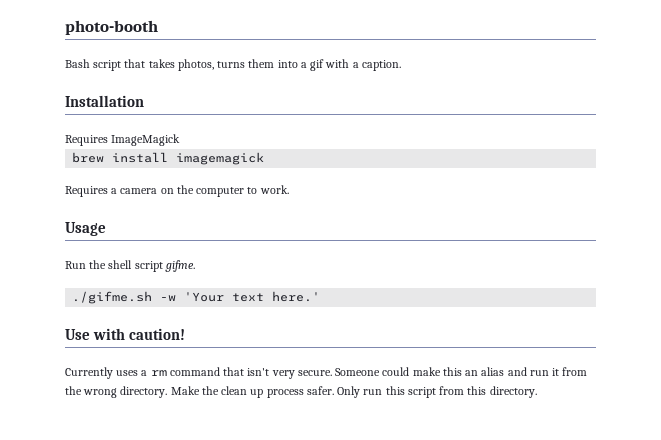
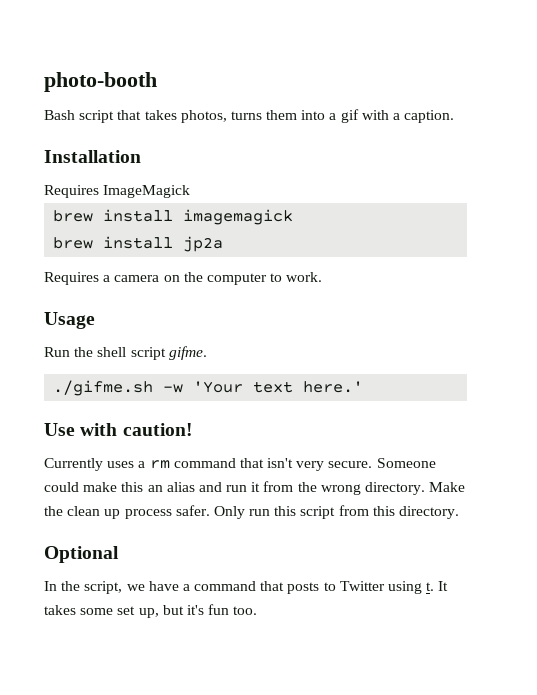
(265, 158) none -> [53,236,224,252] // brew install jp2a
(537, 392) none -> [44,546,119,563] [44,581,449,594] [44,604,258,618] // Optional // In the script, we have a command that posts to Twitter using t. It takes some set up, but it's fun too.

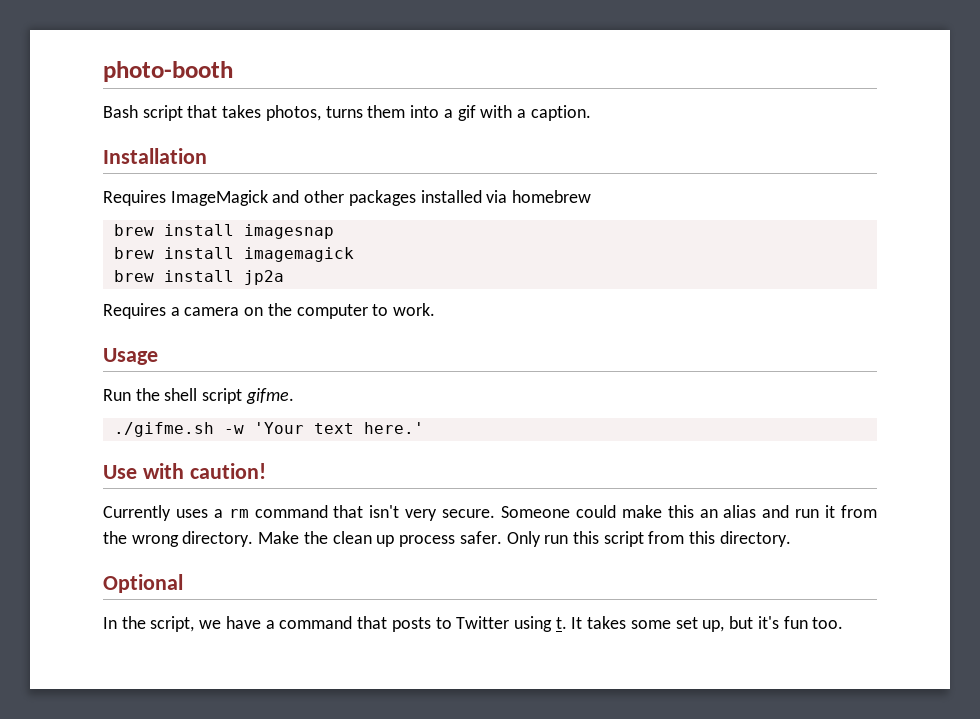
(191, 191) none -> [272,190,592,206] [113,224,334,239] and other packages installed via homebrew // brew install imagesnap

